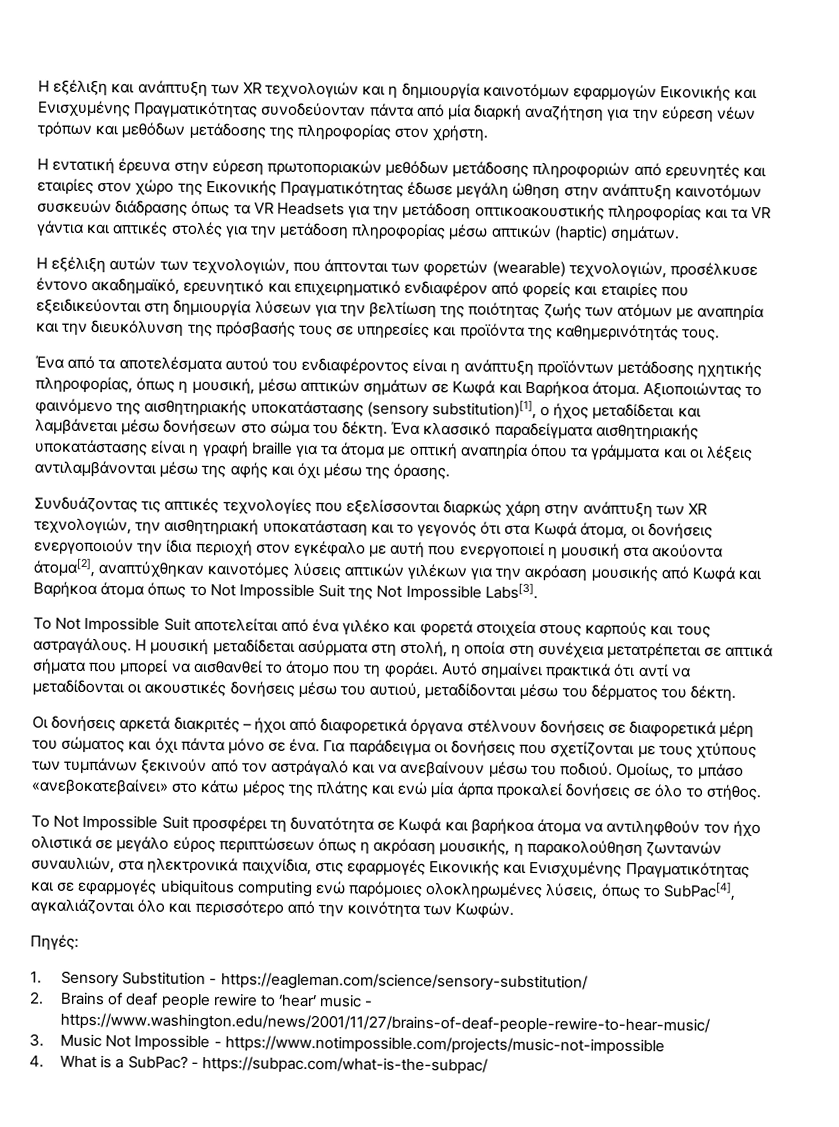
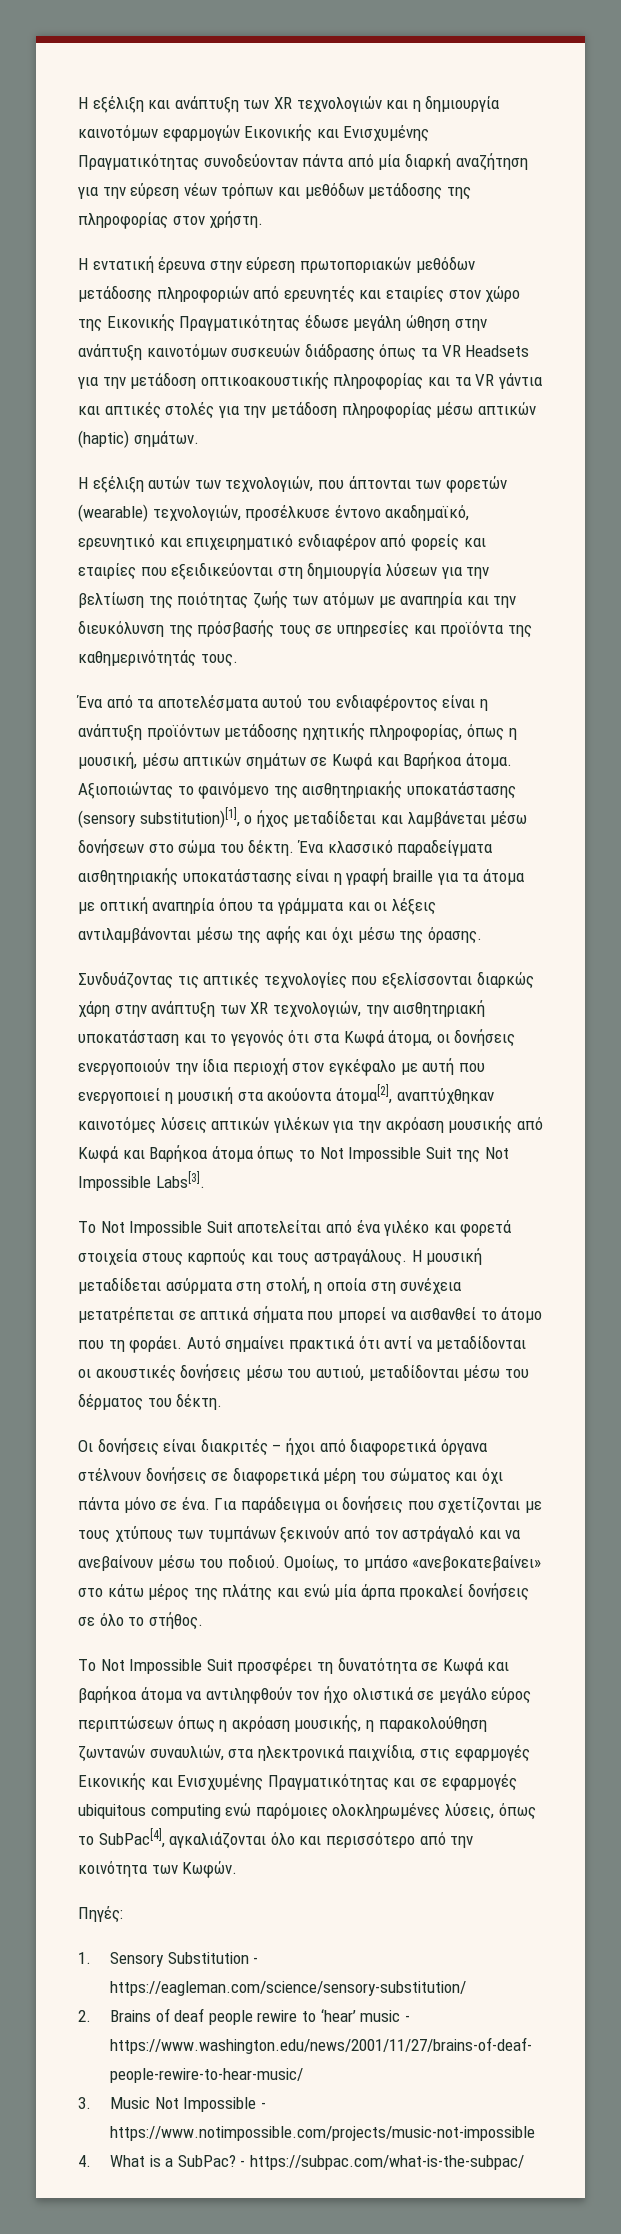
[119,716,171,733] αρκετά -> [163,1439,197,1452] είναι

